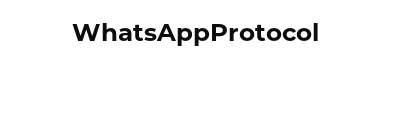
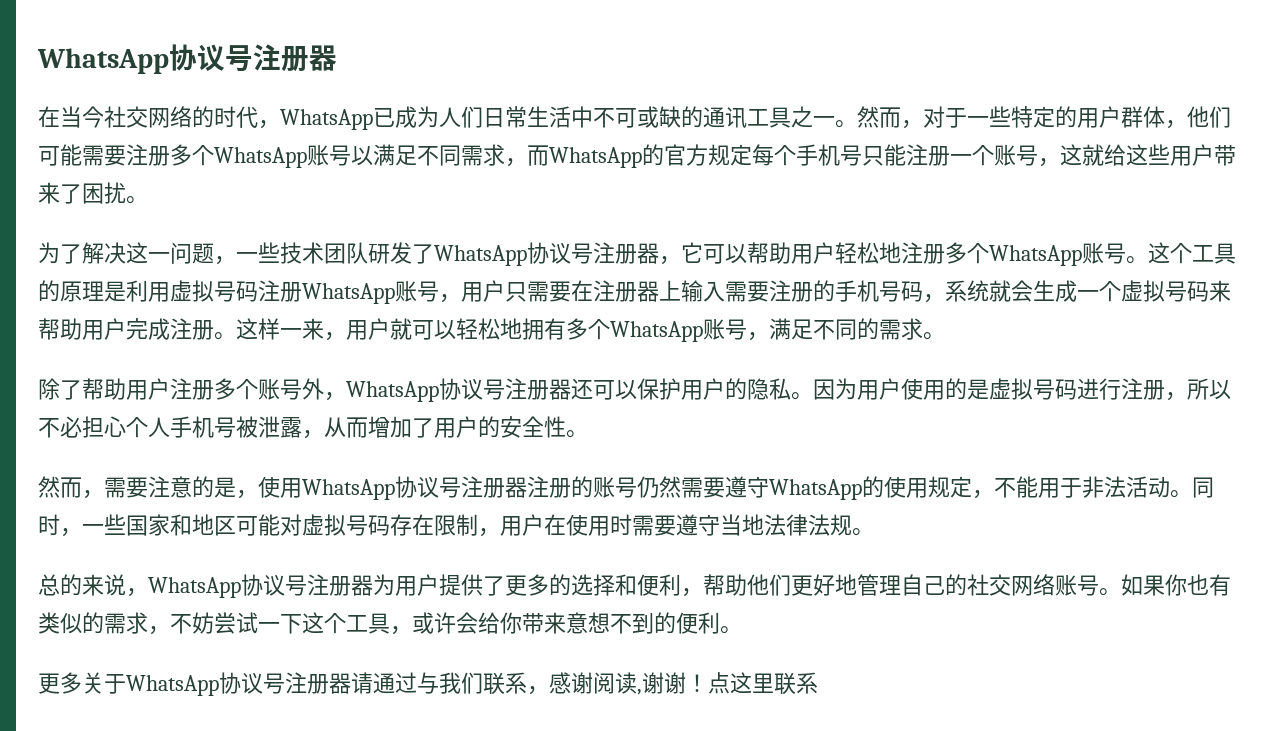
[72,23,319,46] WhatsAppProtocol -> [37,44,337,74] [38,106,1231,130] [38,144,1236,168] [38,182,148,204] [38,242,1236,266] [38,280,1231,304] [38,318,945,342] [38,378,1231,402] [38,416,588,439] [38,476,1214,500] [38,514,874,537] [38,574,1231,598] [38,612,742,635] [38,672,818,696] WhatsApp协议号注册器 // 在当今社交网络的时代，WhatsApp已成为人们日常生活中不可或缺的通讯工具之一。然而，对于一些特定的用户群体，他们可能需要注册多个WhatsApp账号以满足不同需求，而WhatsApp的官方规定每个手机号只能注册一个账号，这就给这些用户带来了困扰。 // 为了解决这一问题，一些技术团队研发了WhatsApp协议号注册器，它可以帮助用户轻松地注册多个WhatsApp账号。这个工具的原理是利用虚拟号码注册WhatsApp账号，用户只需要在注册器上输入需要注册的手机号码，系统就会生成一个虚拟号码来帮助用户完成注册。这样一来，用户就可以轻松地拥有多个WhatsApp账号，满足不同的需求。 // 除了帮助用户注册多个账号外，WhatsApp协议号注册器还可以保护用户的隐私。因为用户使用的是虚拟号码进行注册，所以不必担心个人手机号被泄露，从而增加了用户的安全性。 // 然而，需要注意的是，使用WhatsApp协议号注册器注册的账号仍然需要遵守WhatsApp的使用规定，不能用于非法活动。同时，一些国家和地区可能对虚拟号码存在限制，用户在使用时需要遵守当地法律法规。 // 总的来说，WhatsApp协议号注册器为用户提供了更多的选择和便利，帮助他们更好地管理自己的社交网络账号。如果你也有类似的需求，不妨尝试一下这个工具，或许会给你带来意想不到的便利。 // 更多关于WhatsApp协议号注册器请通过与我们联系，感谢阅读,谢谢！点这里联系

